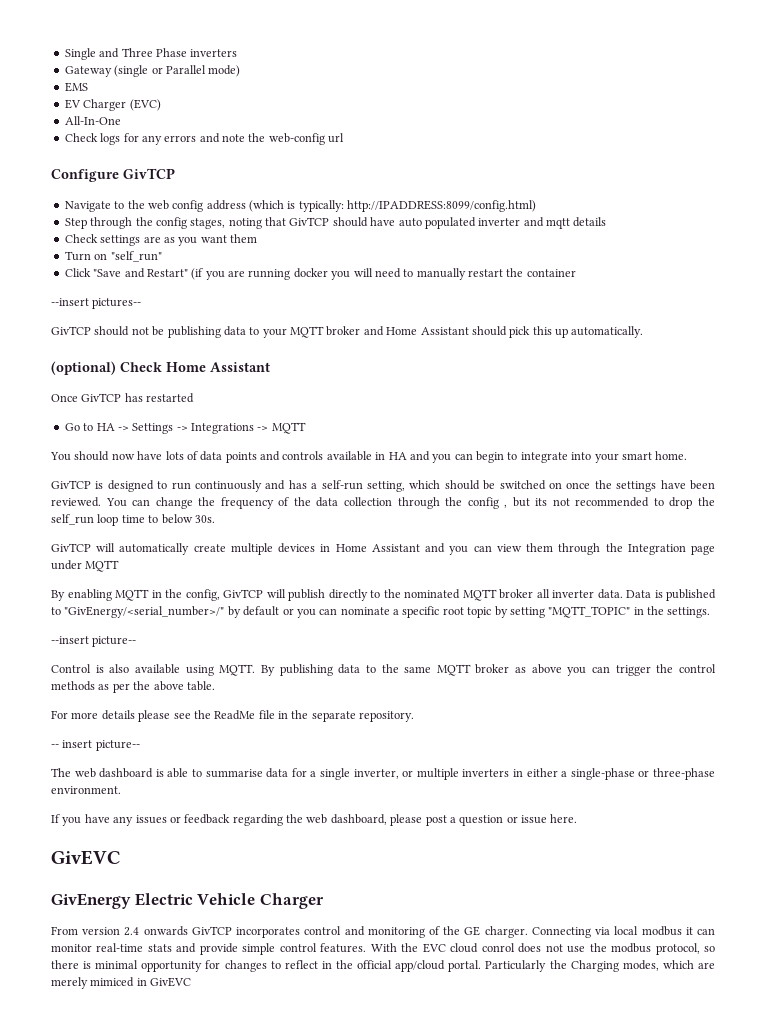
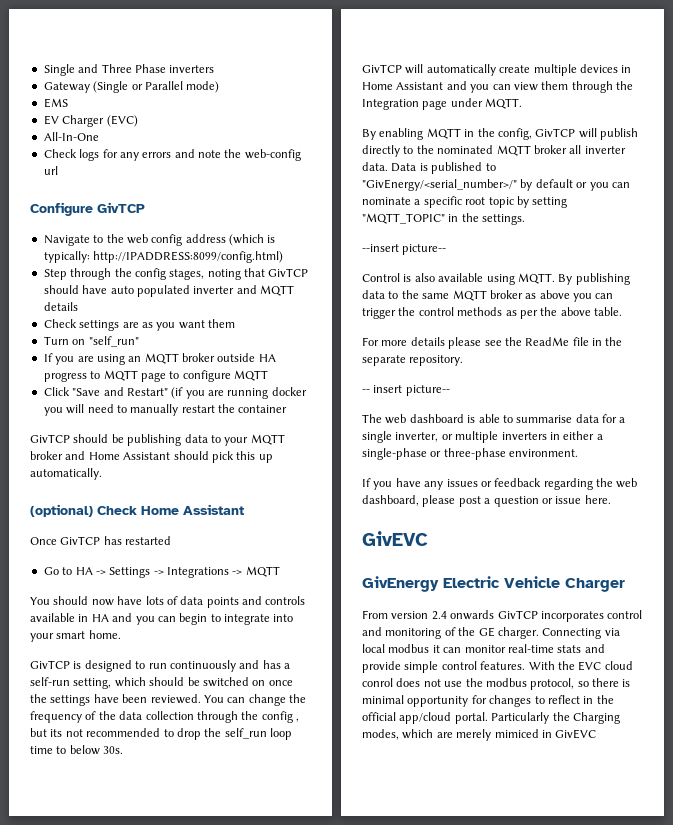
[114,65,149,77] (single -> [93,81,129,93] (Single
[546,218,570,229] mqtt -> [260,285,294,296] MQTT
(162, 256) none -> [43,353,276,365] [43,370,268,382] // If you are using an MQTT broker outside HA progress to MQTT page to configure MQTT
[51,298,142,309] [51,326,149,336] // --insert pictures-- // GivTCP should not -> [30,434,109,443] // GivTCP should
[85,560,120,572] MQTT -> [485,98,523,109] MQTT.

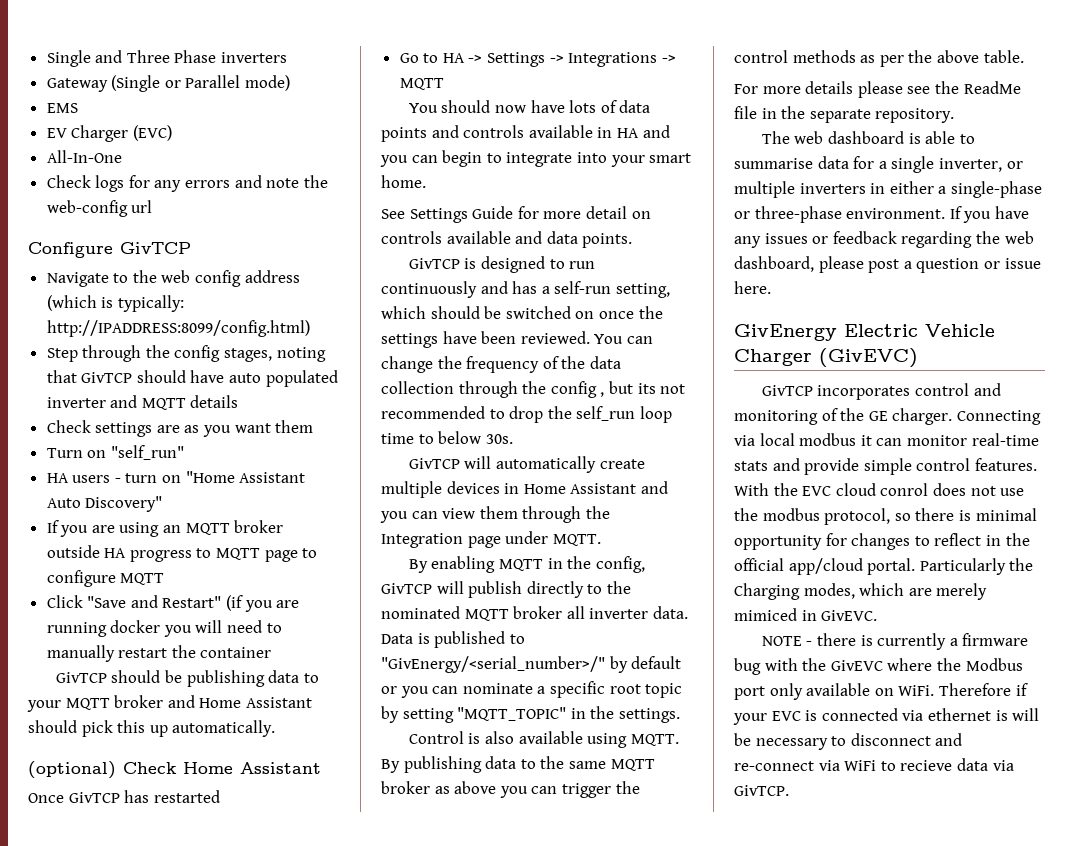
(139, 341) none -> [46,471,306,483] [46,496,163,512] // HA users - turn on "Home Assistant Auto Discovery"
(121, 634) none -> [381,206,651,223] [381,231,633,248] // See Settings Guide for more detail on controls available and data points.
[362,244,447,255] // --insert picture-- -> (680, 715) none
[362,385,450,396] // -- insert picture-- -> (955, 115) none
(579, 453) // -> (946, 213) none
[362,531,428,546] // GivEVC -> (771, 287) none
[362,610,495,620] // From version 2.4 onwards -> [819,348,918,368] (GivEVC) //
[555,729,597,739] GivEVC -> [821,610,878,621] [761,633,1029,650] [734,658,1023,675] [734,683,1028,700] [733,708,1040,725] [734,733,963,750] [734,758,1014,771] [734,785,789,796] GivEVC. // NOTE - there is currently a firmware bug with the GivEVC where the Modbus port only available on WiFi. Therefore if your EVC is connected via ethernet is will be necessary to disconnect and re-connect via WiFi to recieve data via GivTCP.

